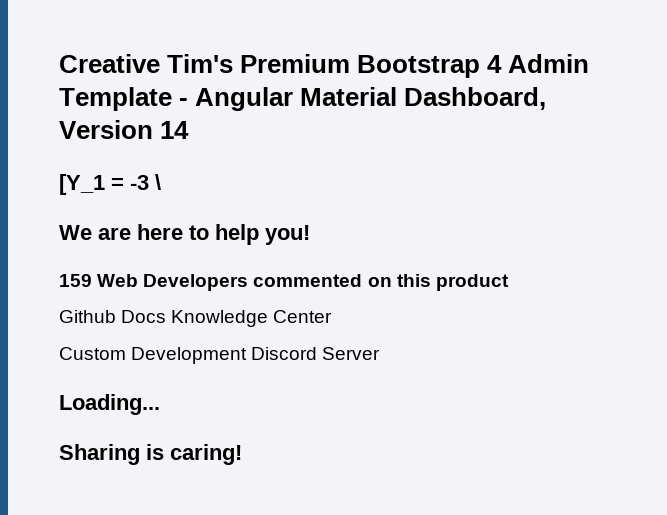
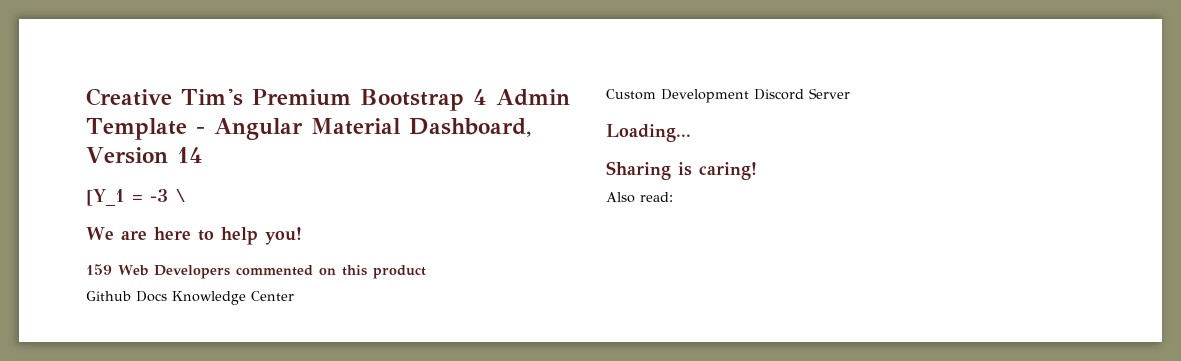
(242, 454) none -> [606,192,673,203] // Also read:

